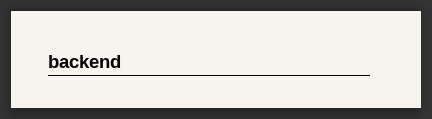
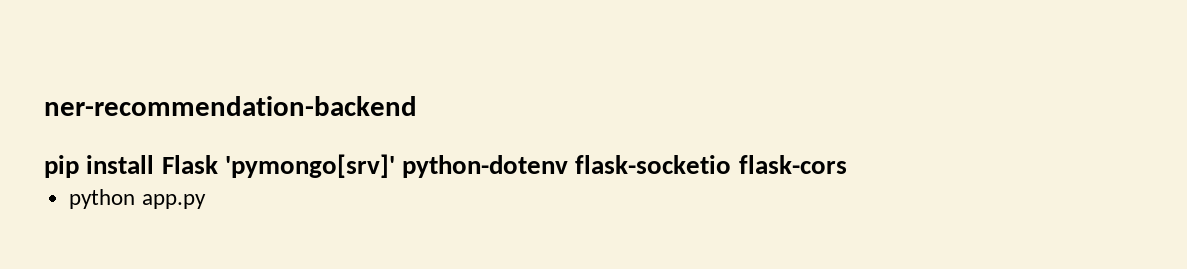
[48,55,121,68] backend -> [44,96,417,116] [44,154,847,178] [69,189,206,209] ner-recommendation-backend // pip install Flask 'pymongo[srv]' python-dotenv flask-socketio flask-cors // python app.py

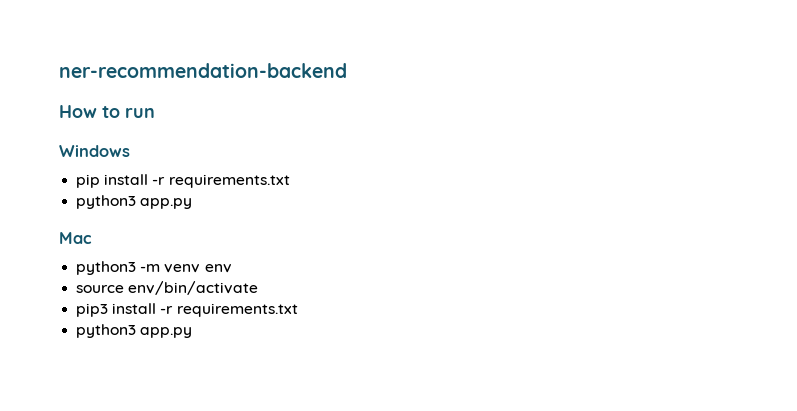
[44,154,847,178] [69,189,136,209] pip install Flask 'pymongo[srv]' python-dotenv flask-socketio flask-cors // python -> [59,105,155,118] [59,145,130,157] [76,174,290,188] [76,195,193,209] [59,232,92,244] [76,261,232,275] [76,281,259,295] [76,303,298,317] [76,324,137,338] How to run // Windows // pip install -r requirements.txt // python3 app.py // Mac // python3 -m venv env // source env/bin/activate // pip3 install -r requirements.txt // python3

